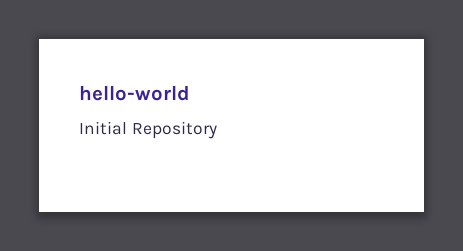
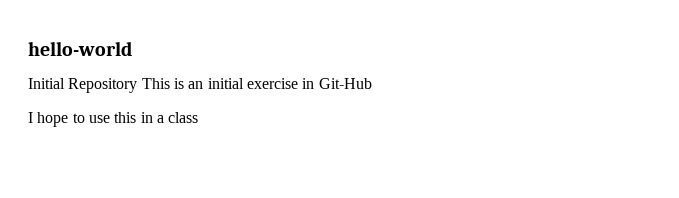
(217, 130) none -> [141,78,372,89] [28,112,199,127] This is an initial exercise in Git-Hub // I hope to use this in a class

